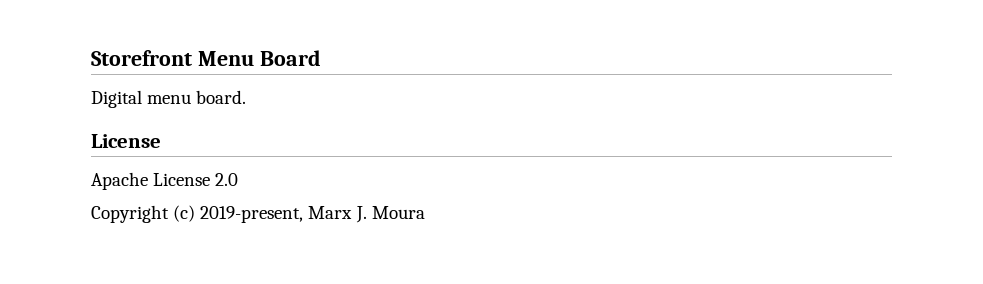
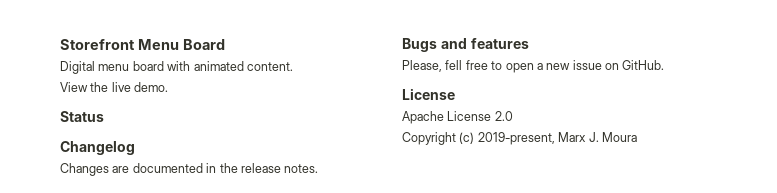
[196,90,247,104] board. -> [132,61,293,71] [60,82,169,92] [60,111,104,122] [60,141,135,155] [60,163,319,176] [402,38,529,52] [402,60,665,73] board with animated content. // View the live demo. // Status // Changelog // Changes are documented in the release notes. // Bugs and features // Please, fell free to open a new issue on GitHub.

